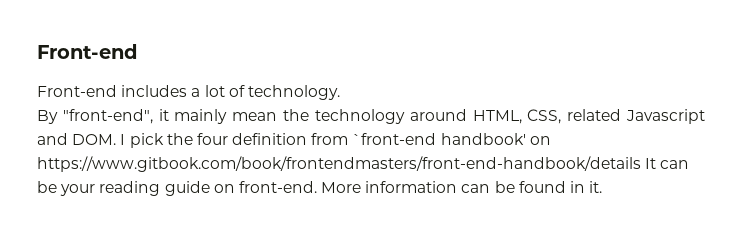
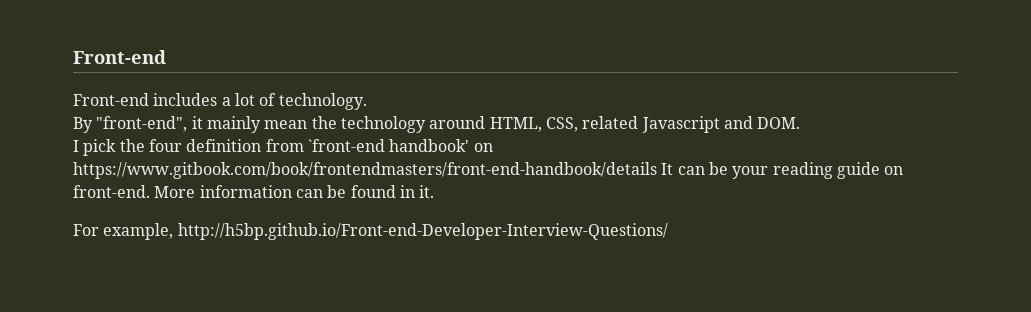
(117, 139) none -> (801, 123) //
(603, 187) none -> [73,223,668,240] // For example, http://h5bp.github.io/Front-end-Developer-Interview-Questions/

